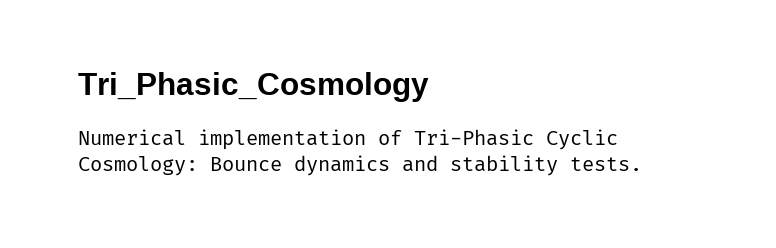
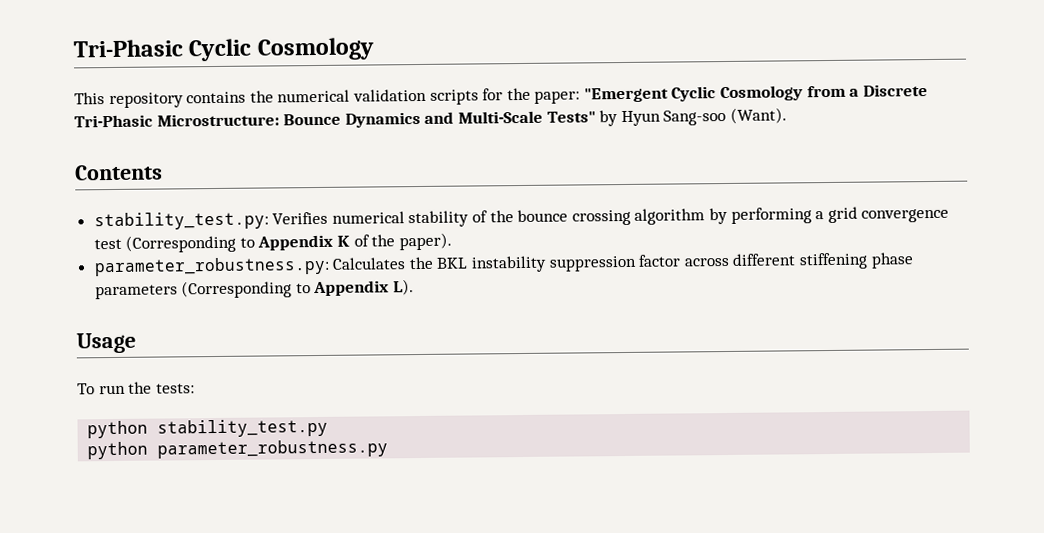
[78,72,429,102] [78,129,618,150] [78,155,642,176] Tri_Phasic_Cosmology // Numerical implementation of Tri-Phasic Cyclic Cosmology: Bounce dynamics and stability tests. -> [73,37,374,62] [74,84,928,109] [74,107,787,128] [74,164,163,181] [93,206,950,231] [93,232,452,253] [93,252,914,277] [94,279,415,300] [76,332,136,354] [77,381,195,395] [87,418,329,439] [87,439,389,460] Tri-Phasic Cyclic Cosmology // This repository contains the numerical validation scripts for the paper: "Emergent Cyclic Cosmology from a Discrete Tri-Phasic Microstructure: Bounce Dynamics and Multi-Scale Tests" by Hyun Sang-soo (Want). // Contents // stability_test.py: Verifies numerical stability of the bounce crossing algorithm by performing a grid convergence test (Corresponding to Appendix K of the paper). // parameter_robustness.py: Calculates the BKL instability suppression factor across different stiffening phase parameters (Corresponding to Appendix L). // Usage // To run the tests: // python stability_test.py // python parameter_robustness.py

